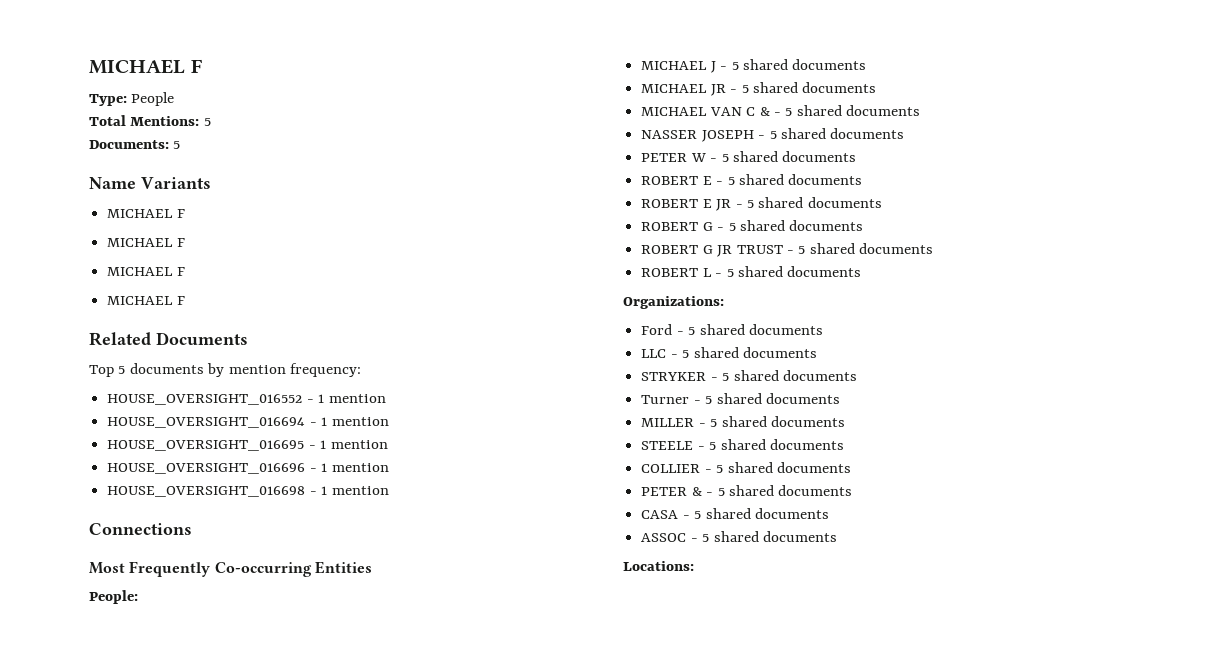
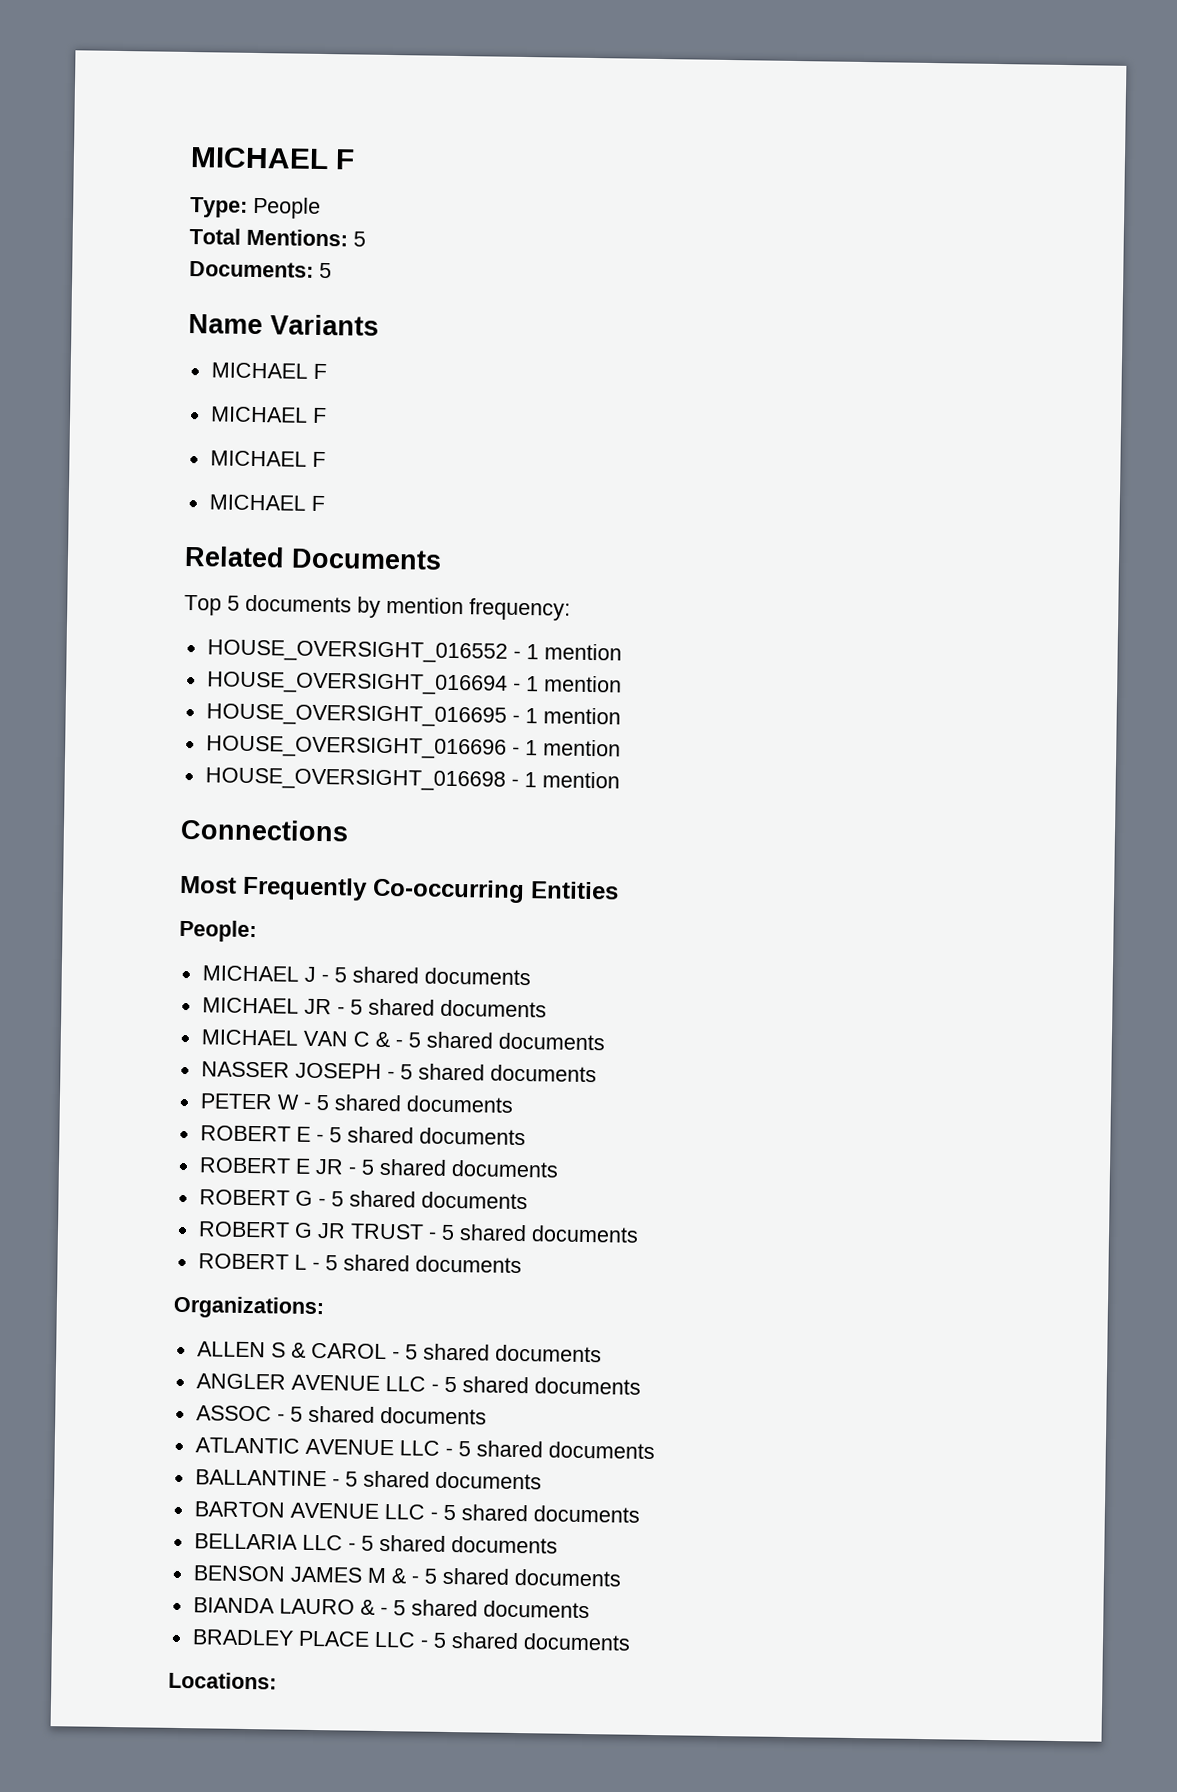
[641,324,823,335] [641,347,817,358] [641,370,857,381] [641,393,840,404] [641,416,845,427] [641,439,844,450] [641,462,851,473] [641,485,853,496] [641,508,829,519] Ford - 5 shared documents // LLC - 5 shared documents // STRYKER - 5 shared documents // Turner - 5 shared documents // MILLER - 5 shared documents // STEELE - 5 shared documents // COLLIER - 5 shared documents // PETER & - 5 shared documents // CASA - 5 shared documents -> [196,1341,602,1363] [195,1373,641,1395] ALLEN S & CAROL - 5 shared documents // ANGLER AVENUE LLC - 5 shared documents
(837, 536) none -> [194,1437,655,1460] [194,1469,542,1490] [193,1501,640,1523] [193,1533,558,1554] [192,1565,621,1587] [192,1597,590,1619] [191,1629,631,1651] // ATLANTIC AVENUE LLC - 5 shared documents // BALLANTINE - 5 shared documents // BARTON AVENUE LLC - 5 shared documents // BELLARIA LLC - 5 shared documents // BENSON JAMES M & - 5 shared documents // BIANDA LAURO & - 5 shared documents // BRADLEY PLACE LLC - 5 shared documents

